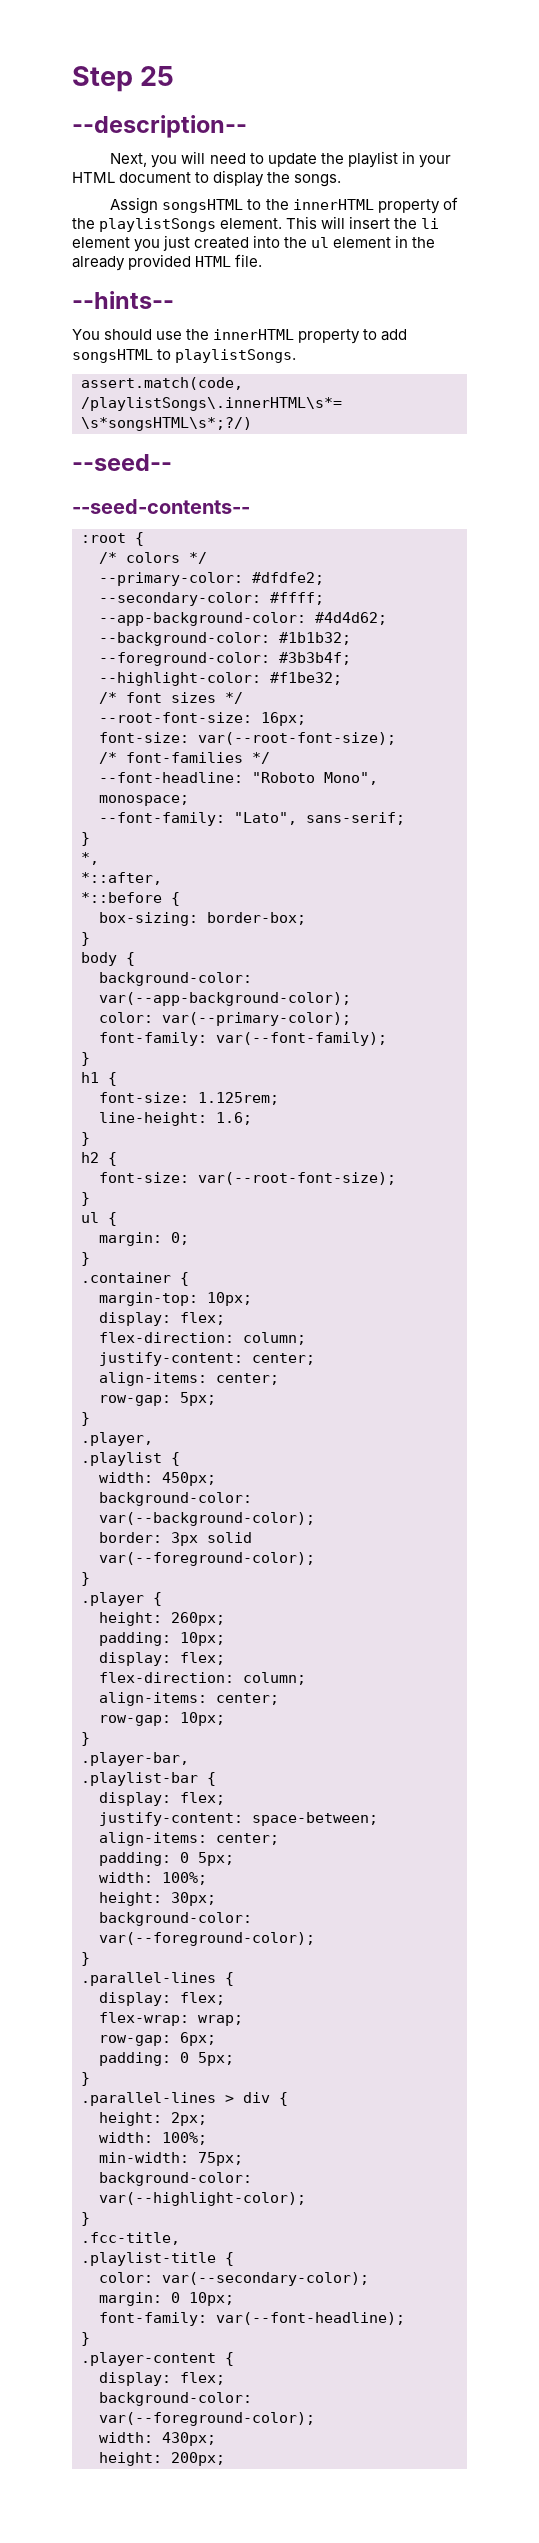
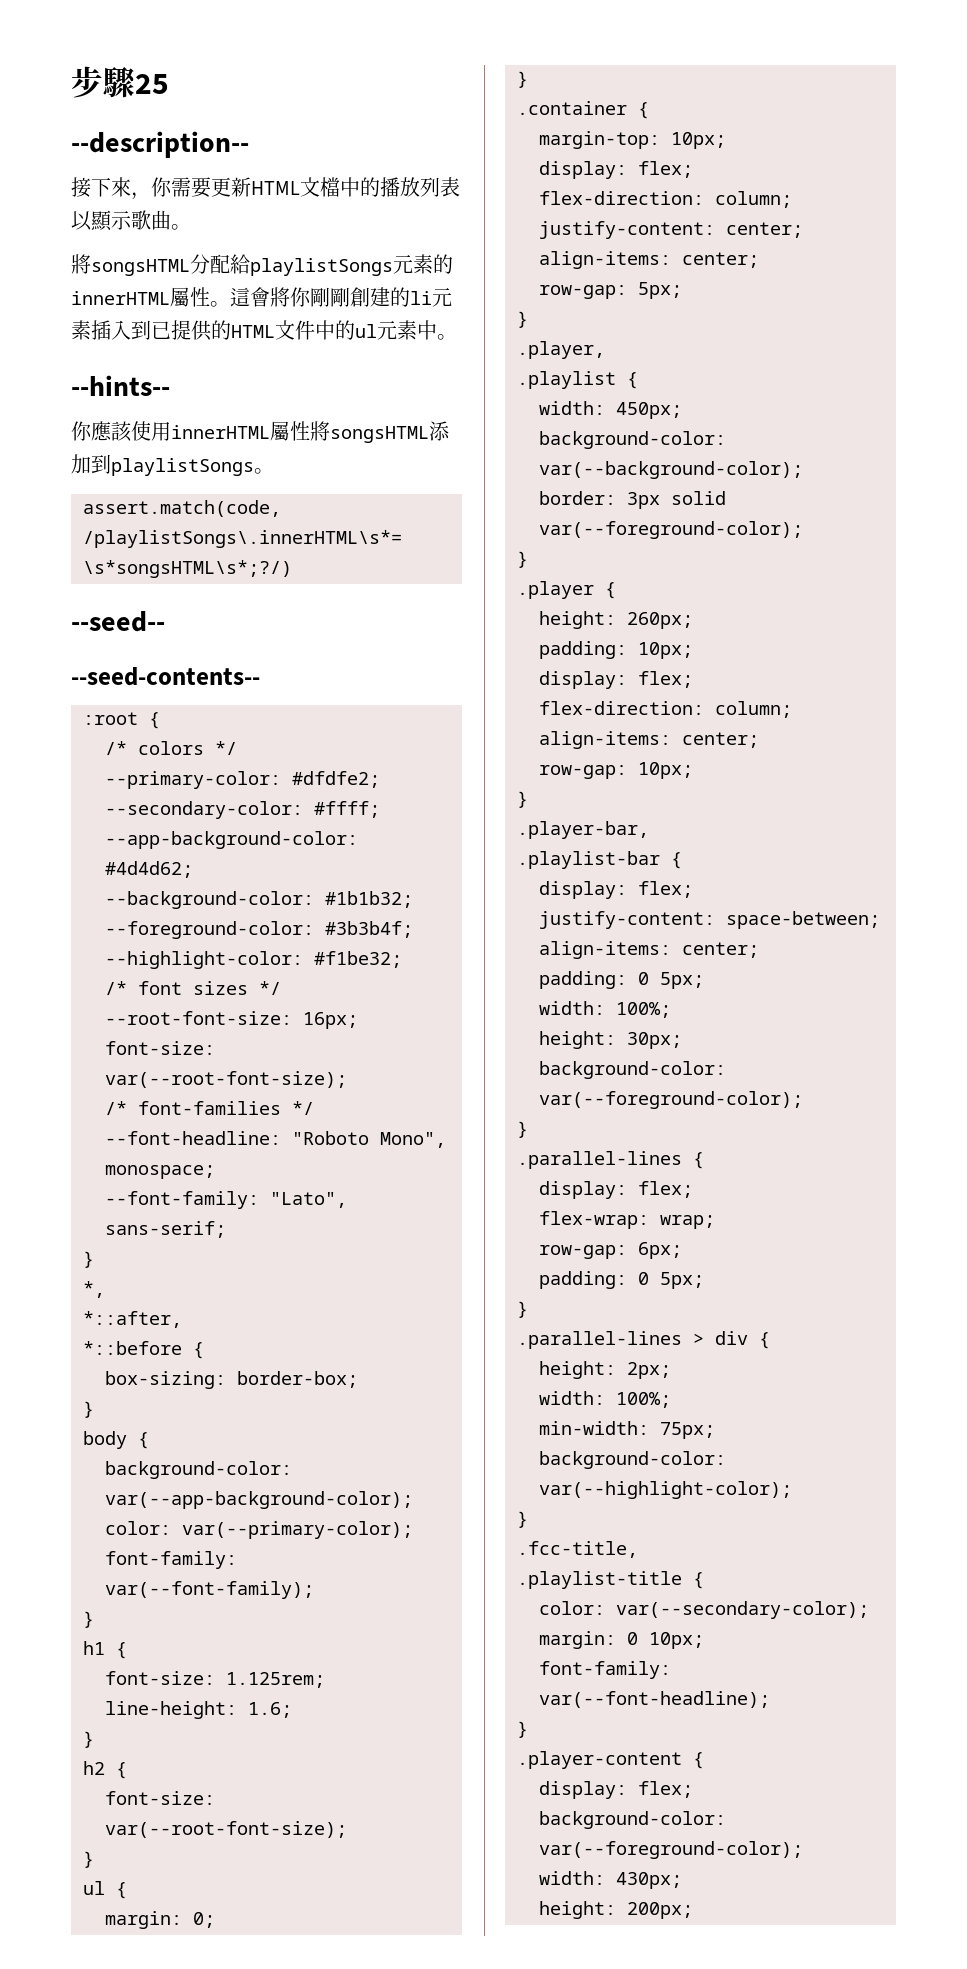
[72,66,133,92] Step -> [71,66,135,98] 步驟
[110,151,451,168] [72,170,342,187] [110,197,458,214] [72,216,440,232] [72,235,436,252] [72,254,263,271] [72,291,174,309] [72,329,408,344] [72,349,297,363] Next, you will need to update the playlist in your HTML document to display the songs. // Assign songsHTML to the innerHTML property of the playlistSongs element. This will insert the li element you just created into the ul element in the already provided HTML file. // --hints-- // You should use the innerHTML property to add songsHTML to playlistSongs. -> [71,177,460,200] [71,210,191,231] [71,254,453,276] [71,287,452,307] [71,320,457,341] [71,375,170,396] [71,421,450,443] [71,454,274,476] 接下來，你需要更新HTML文檔中的播放列表以顯示歌曲。 // 將songsHTML分配給playlistSongs元素的innerHTML屬性。這會將你剛剛創建的li元素插入到已提供的HTML文件中的ul元素中。 // --hints-- // 你應該使用innerHTML屬性將songsHTML添加到playlistSongs。

